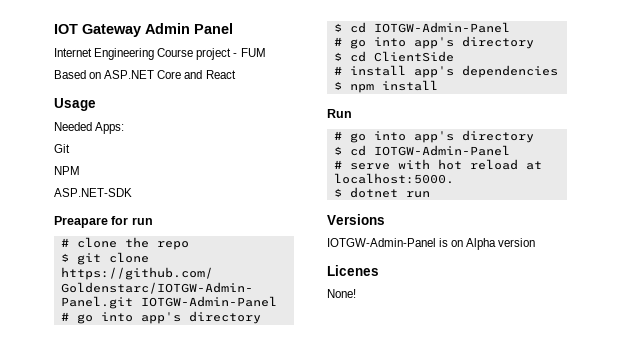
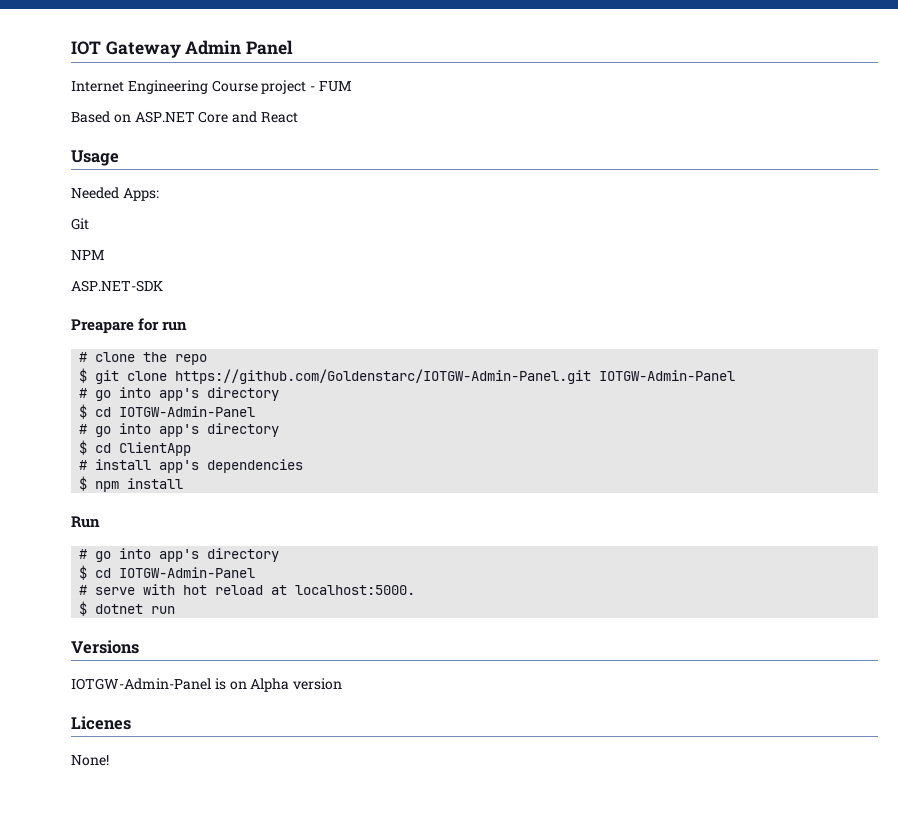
[373,51,454,62] ClientSide -> [119,442,192,456] ClientApp

